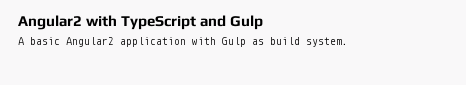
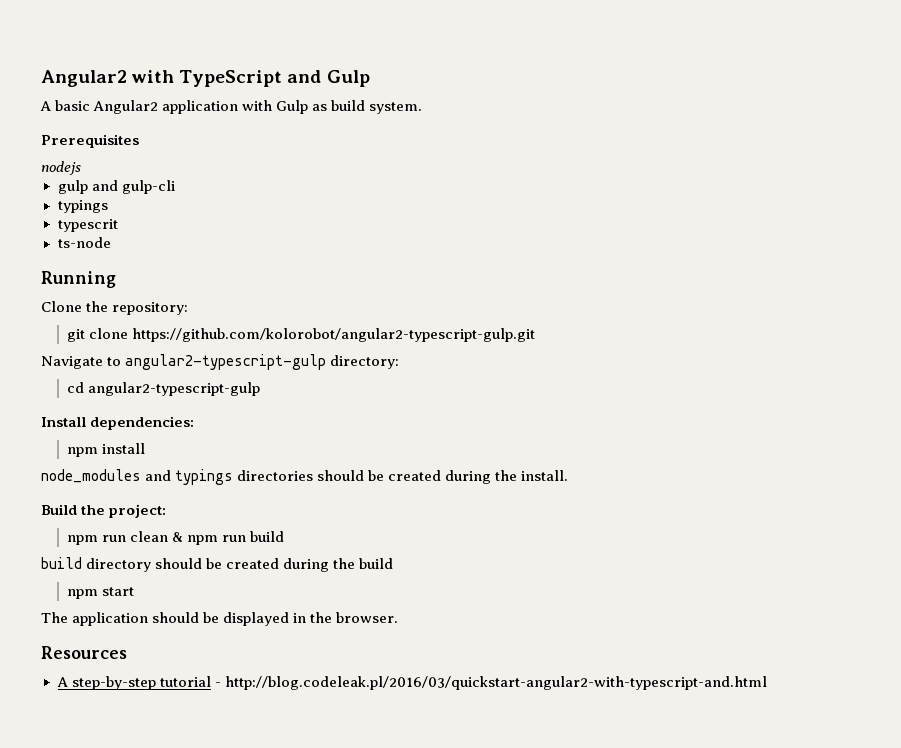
(348, 42) none -> [41,134,139,148] [41,161,81,175] [57,180,175,194] [57,200,108,213] [57,219,118,232] [57,237,111,248] [41,271,116,288] [41,301,189,315] [67,328,536,342] [41,354,400,370] [67,382,261,396] [41,416,195,430] [67,443,146,457] [41,469,569,485] [41,504,167,518] [67,531,285,545] [41,557,394,572] [67,587,135,599] [41,612,399,626] [41,646,127,659] [56,676,767,690] // Prerequisites // nodejs // gulp and gulp-cli // typings // typescrit // ts-node // Running // Clone the repository: // git clone https://github.com/kolorobot/angular2-typescript-gulp.git // Navigate to angular2-typescript-gulp directory: // cd angular2-typescript-gulp // Install dependencies: // npm install // node_modules and typings directories should be created during the install. // Build the project: // npm run clean & npm run build // build directory should be created during the build // npm start // The application should be displayed in the browser. // Resources // A step-by-step tutorial - http://blog.codeleak.pl/2016/03/quickstart-angular2-with-typescript-and.html

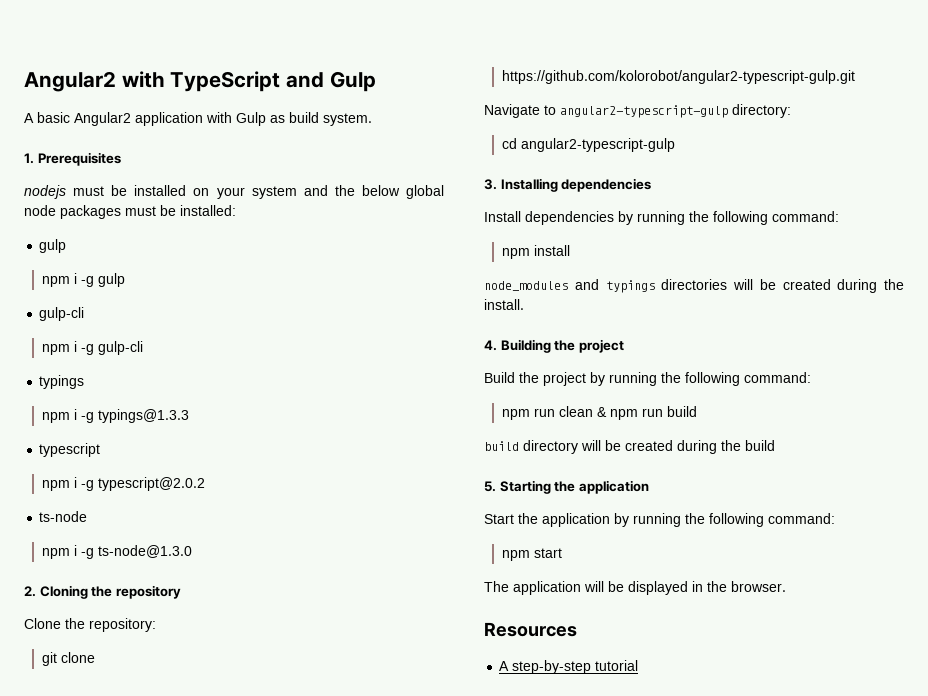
(423, 108) none -> [24,153,34,164] 1.
[57,180,175,194] [57,200,108,213] [57,219,118,232] [57,237,111,248] [41,271,116,288] // gulp and gulp-cli // typings // typescrit // ts-node // Running -> [73,185,445,199] [24,205,236,219] [39,239,67,253] [41,273,125,287] [39,307,85,321] [41,341,143,355] [39,375,85,389] [41,409,189,423] [39,443,101,457] [41,477,205,491] [39,511,88,522] [41,545,192,559] [24,585,181,599] must be installed on your system and the below global node packages must be installed: // gulp // npm i -g gulp // gulp-cli // npm i -g gulp-cli // typings // npm i -g typings@1.3.3 // typescript // npm i -g typescript@2.0.2 // ts-node // npm i -g ts-node@1.3.0 // 2. Cloning the repository
[41,416,195,430] Install dependencies: -> [484,178,652,192] [484,211,839,225] 3. Installing dependencies // Install dependencies by running the following command:
[317,470,365,481] should -> [733,279,753,290] will
[41,504,167,518] Build the project: -> [484,339,624,353] [484,372,811,386] 4. Building the project // Build the project by running the following command:
[155,558,203,569] should -> [581,440,601,451] will
(394, 563) none -> [484,480,649,494] [484,513,835,527] // 5. Starting the application // Start the application by running the following command:
[152,612,200,623] should -> [584,581,604,592] will
[214,676,767,690] - http://blog.codeleak.pl/2016/03/quickstart-angular2-with-typescript-and.html -> (639, 665) none

